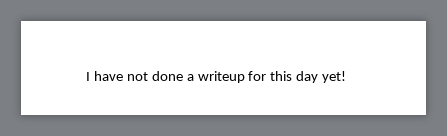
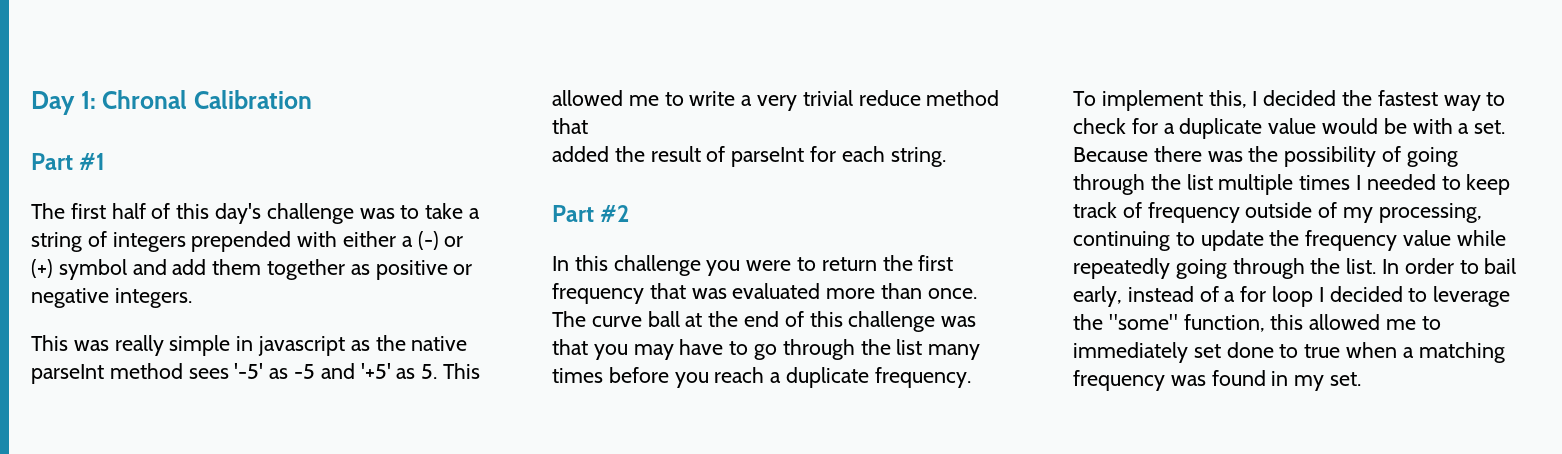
[86,71,347,83] I have not done a writeup for this day yet! -> [31,90,313,115] [31,153,106,170] [31,203,481,224] [31,231,464,252] [31,259,473,280] [31,288,192,308] [31,335,468,356] [31,363,481,384] [552,90,1000,111] [552,118,588,134] [552,146,946,167] [552,205,630,222] [552,255,954,276] [552,283,977,304] [552,311,977,332] [552,339,981,360] [552,367,971,388] [1073,90,1506,111] [1073,118,1506,139] [1073,146,1458,167] [1073,174,1511,195] [1073,202,1482,223] [1073,230,1506,251] [1073,258,1517,279] [1073,286,1511,307] [1073,314,1441,332] [1073,342,1505,363] [1073,370,1362,391] Day 1: Chronal Calibration // Part #1 // The first half of this day's challenge was to take a string of integers prepended with either a (-) or (+) symbol and add them together as positive or negative integers. // This was really simple in javascript as the native parseInt method sees '-5' as -5 and '+5' as 5. This allowed me to write a very trivial reduce method that // added the result of parseInt for each string. // Part #2 // In this challenge you were to return the first frequency that was evaluated more than once. The curve ball at the end of this challenge was that you may have to go through the list many times before you reach a duplicate frequency. // To implement this, I decided the fastest way to check for a duplicate value would be with a set. Because there was the possibility of going through the list multiple times I needed to keep track of frequency outside of my processing, continuing to update the frequency value while repeatedly going through the list. In order to bail early, instead of a for loop I decided to leverage the "some" function, this allowed me to immediately set done to true when a matching frequency was found in my set.

